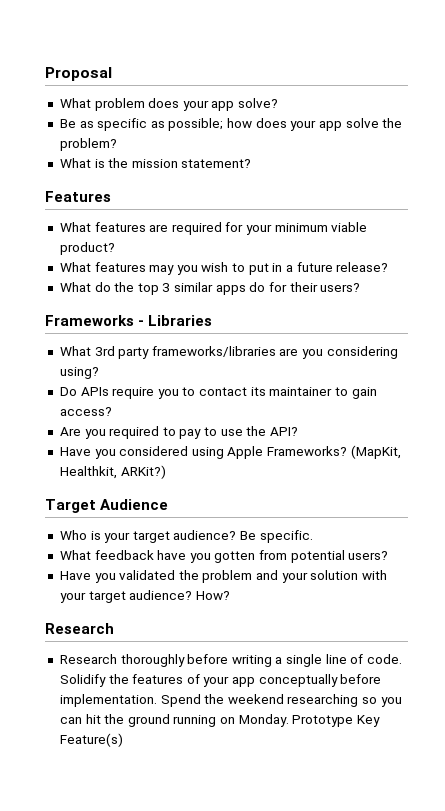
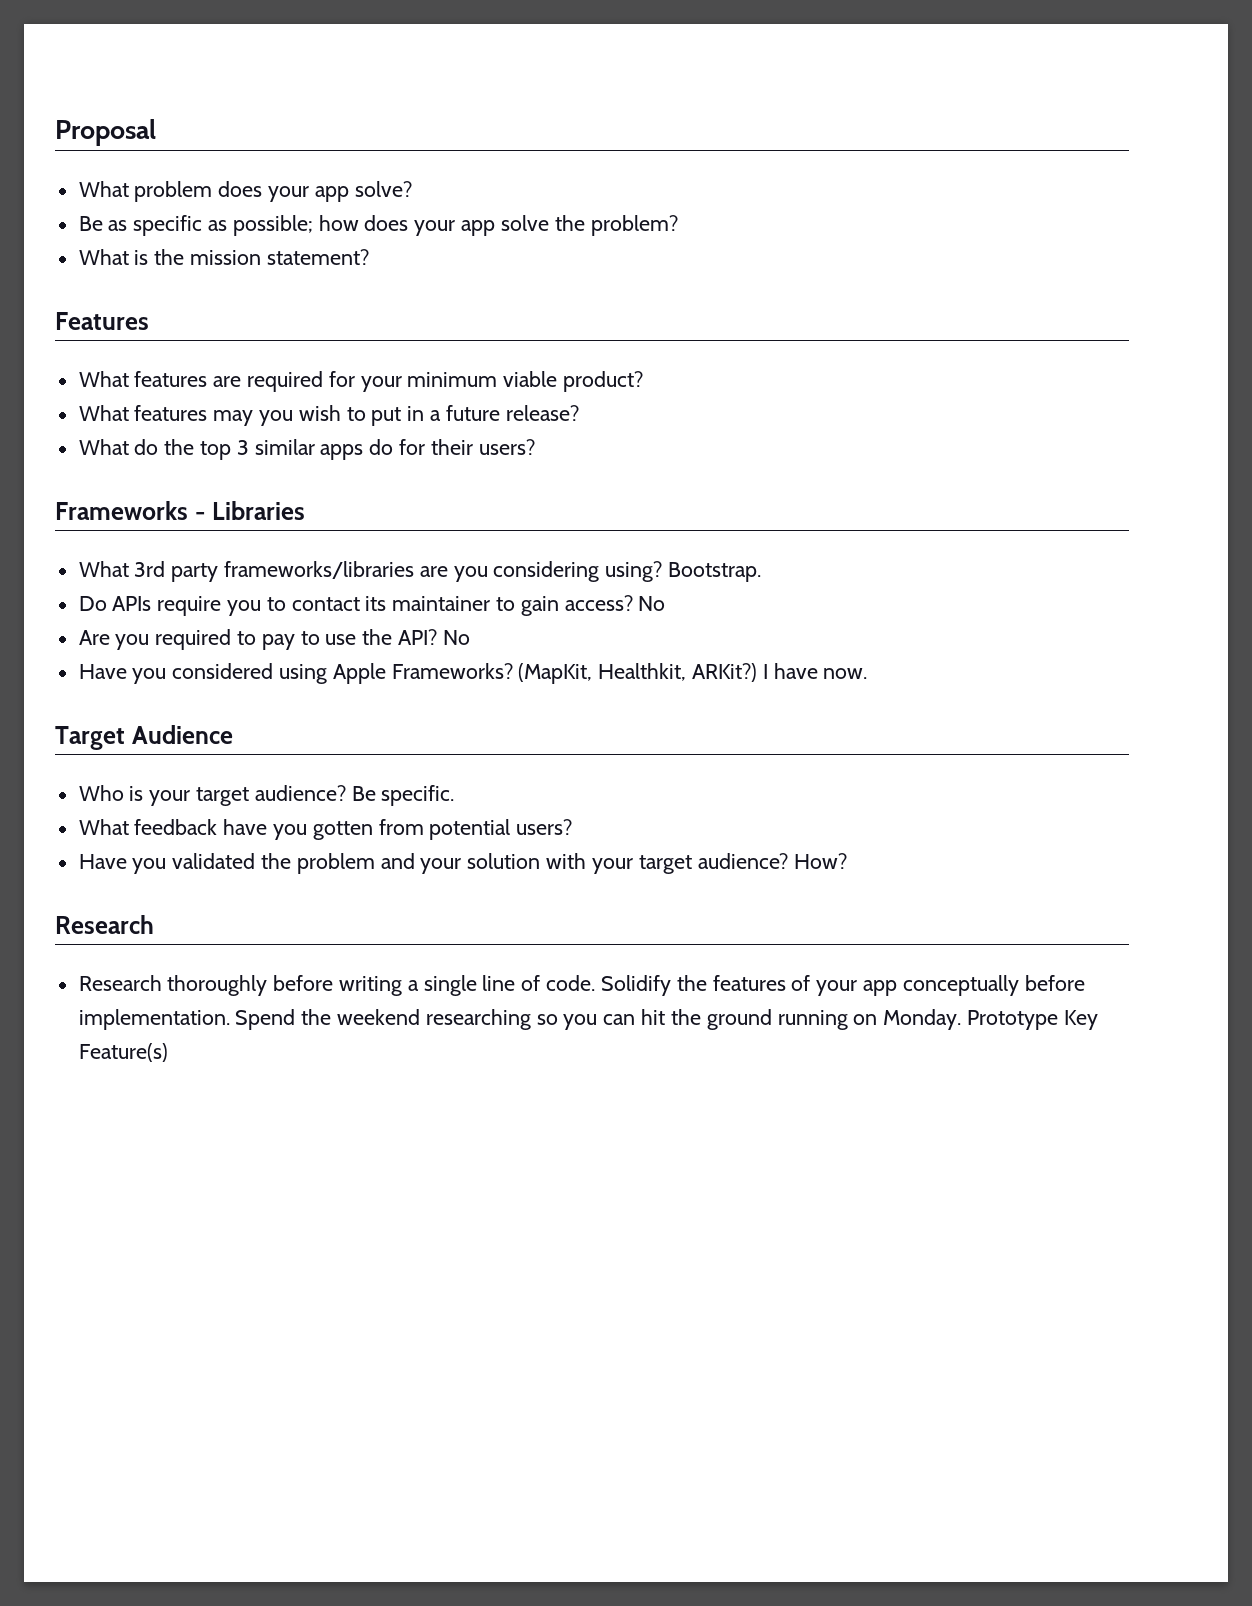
(99, 373) none -> [668,562,762,582] Bootstrap.
(112, 411) none -> [638,596,666,611] No
(299, 431) none -> [442,630,470,645] No
(166, 472) none -> [762,663,868,679] I have now.

